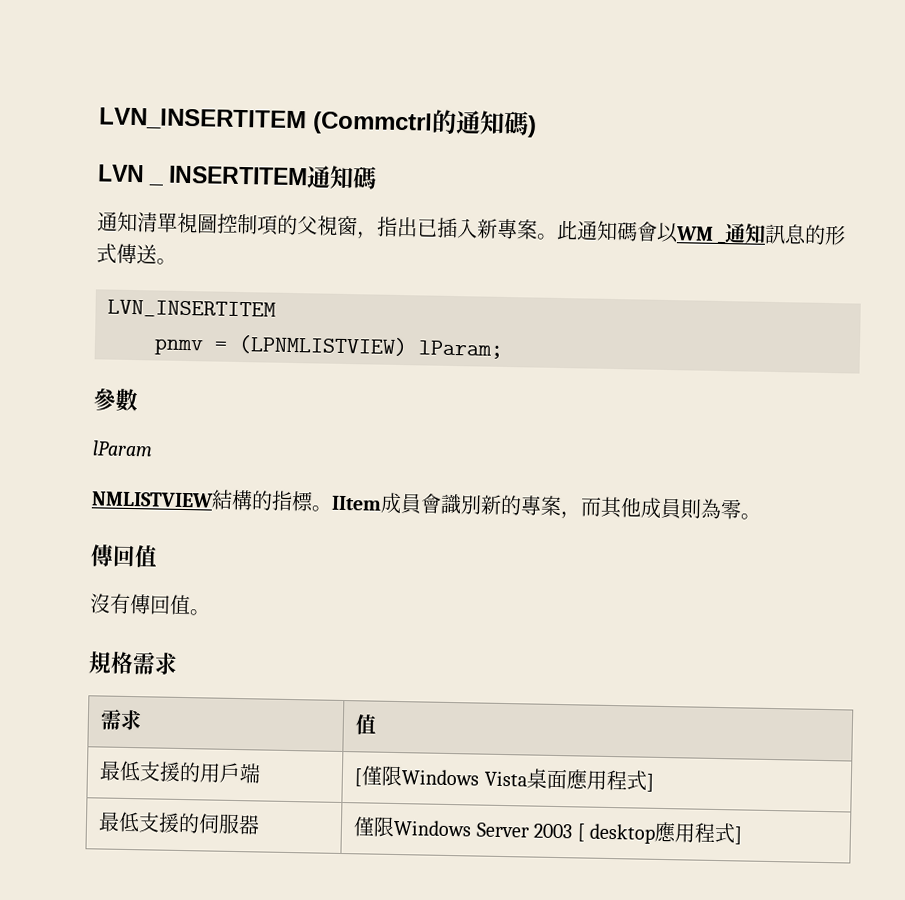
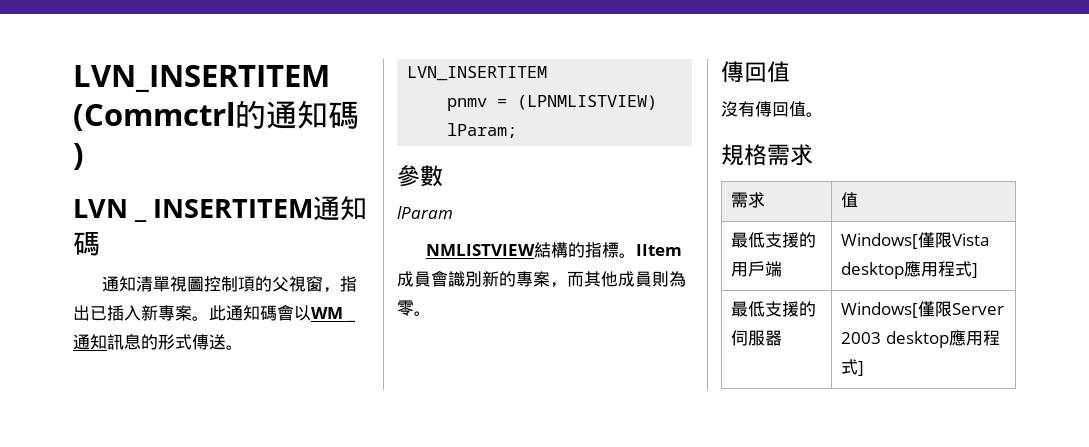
[354,765,568,790] [僅限Windows Vista桌面 -> [841,232,990,249] [841,262,905,279] Windows[僅限Vista desktop
[353,816,473,837] 僅限Windows -> [841,301,953,318] Windows[僅限
[576,823,586,842] [ -> (882, 338) none

